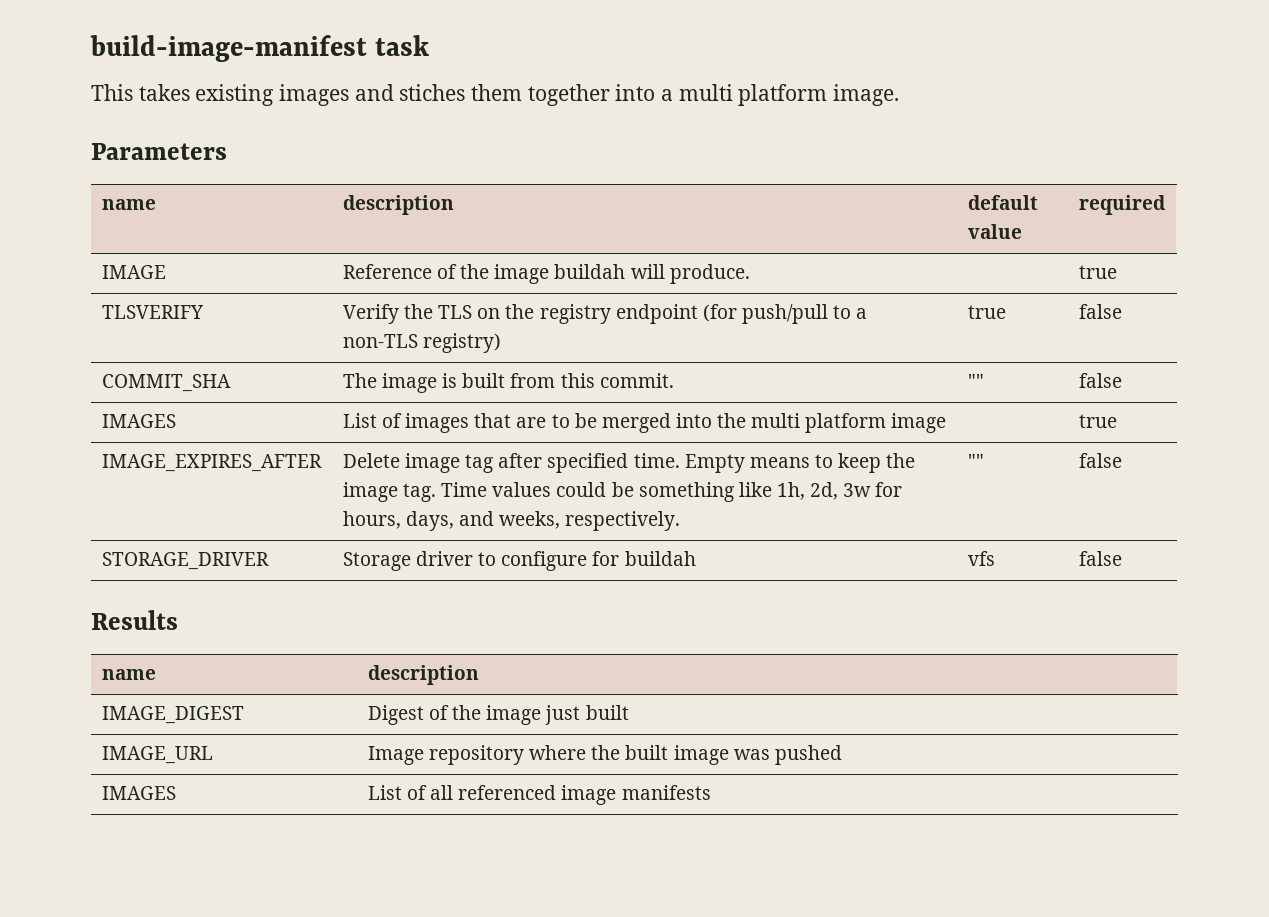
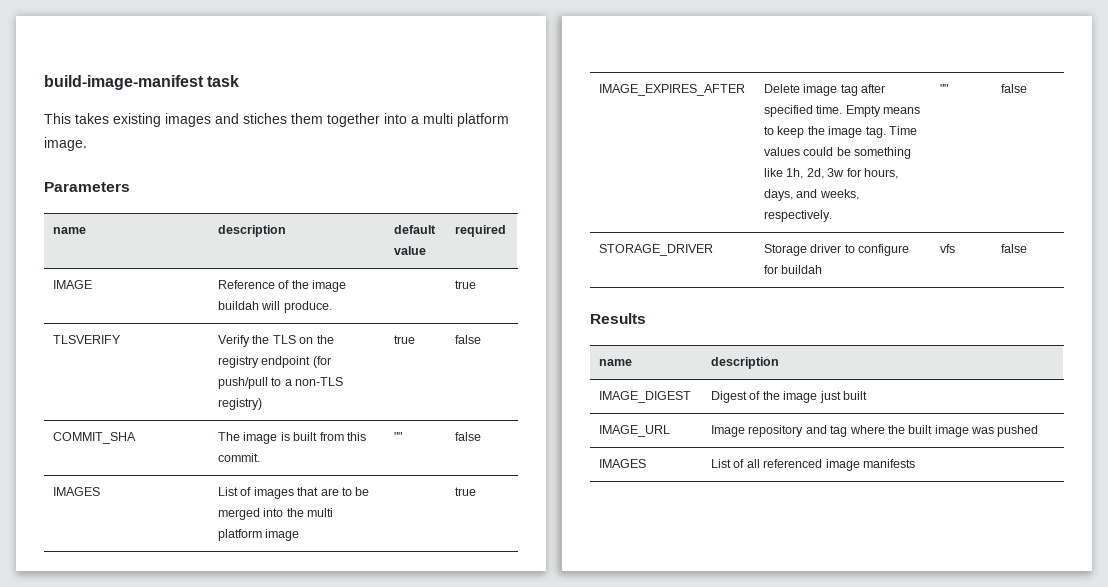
(525, 755) none -> [805,425,848,437] and tag

